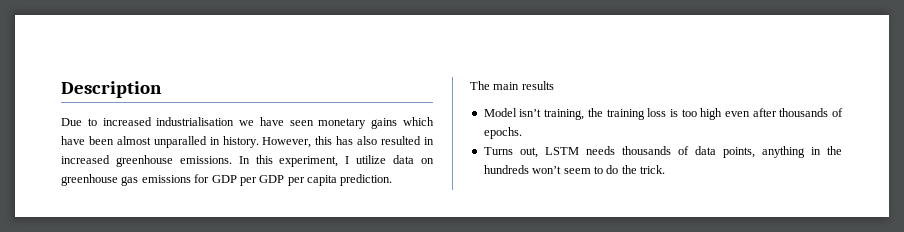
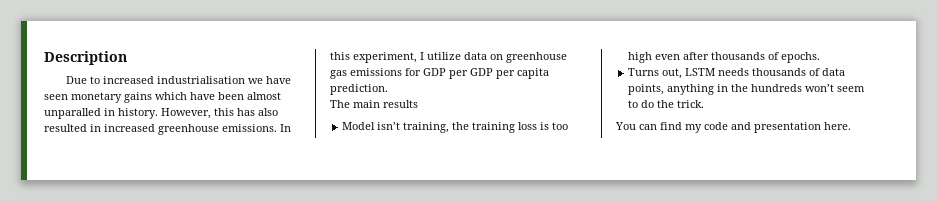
(665, 169) none -> [615,122,851,133] // You can find my code and presentation here.

